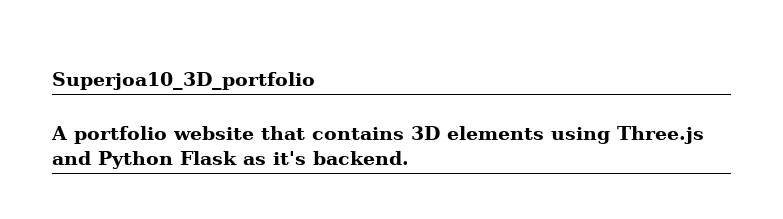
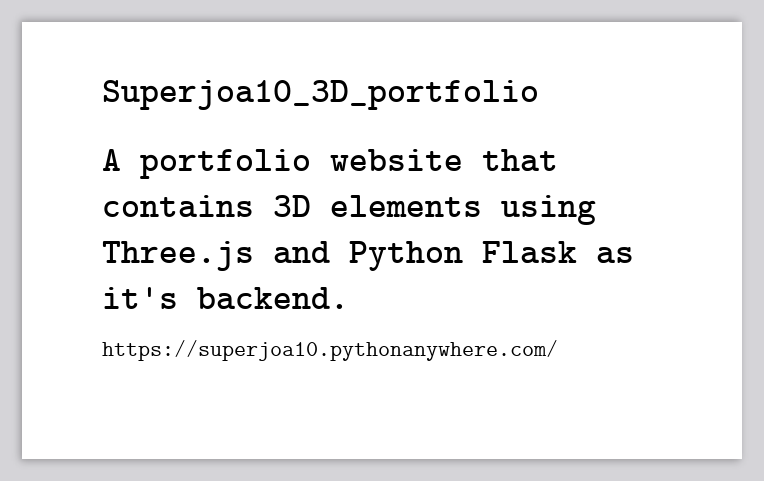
(409, 158) none -> [102,340,558,361] // https://superjoa10.pythonanywhere.com/

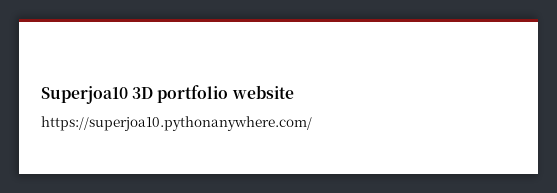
[102,80,539,110] [102,149,121,171] Superjoa10_3D_portfolio // A -> [41,86,154,104] Superjoa10 3D
[482,149,558,172] [102,195,596,225] [102,241,634,271] [102,287,349,310] that contains 3D elements using Three.js and Python Flask as it's backend. -> (294, 92) none

